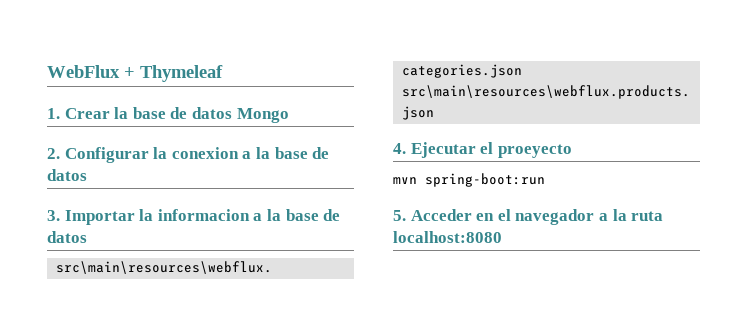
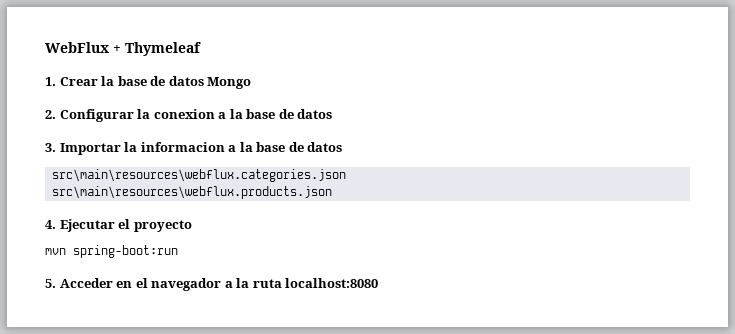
[497,144,572,158] proeyecto -> [133,220,192,232] proyecto

